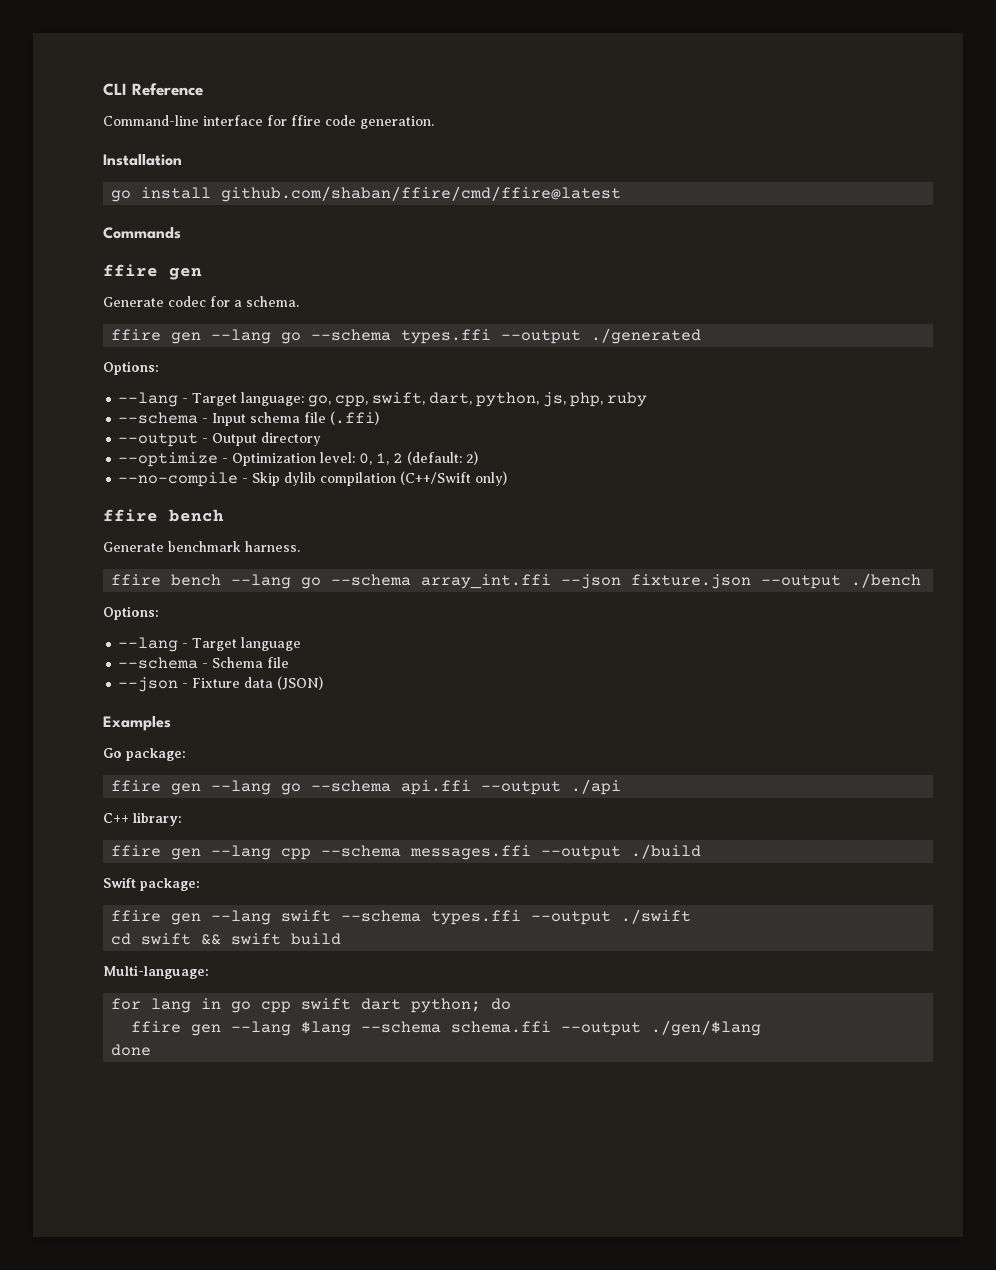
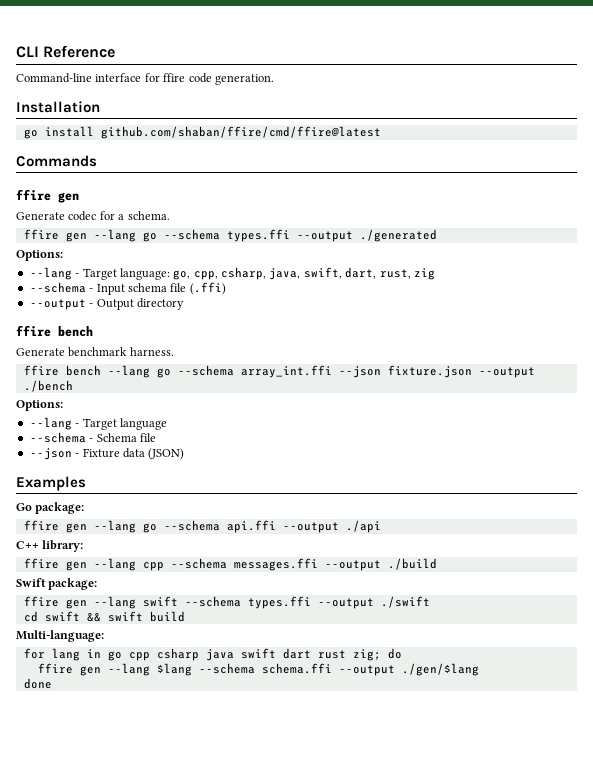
[372,392,648,407] swift, dart, python, js, php, ruby -> [221,267,435,280] csharp, java, swift, dart, rust, zig
[118,451,479,467] [118,471,508,487] // --optimize - Optimization level: 0, 1, 2 (default: 2) // --no-compile - Skip dylib compilation (C++/Swift only) -> (184, 304) none
[301,998,482,1013] swift dart python; -> [156,648,381,661] csharp java swift dart rust zig;

